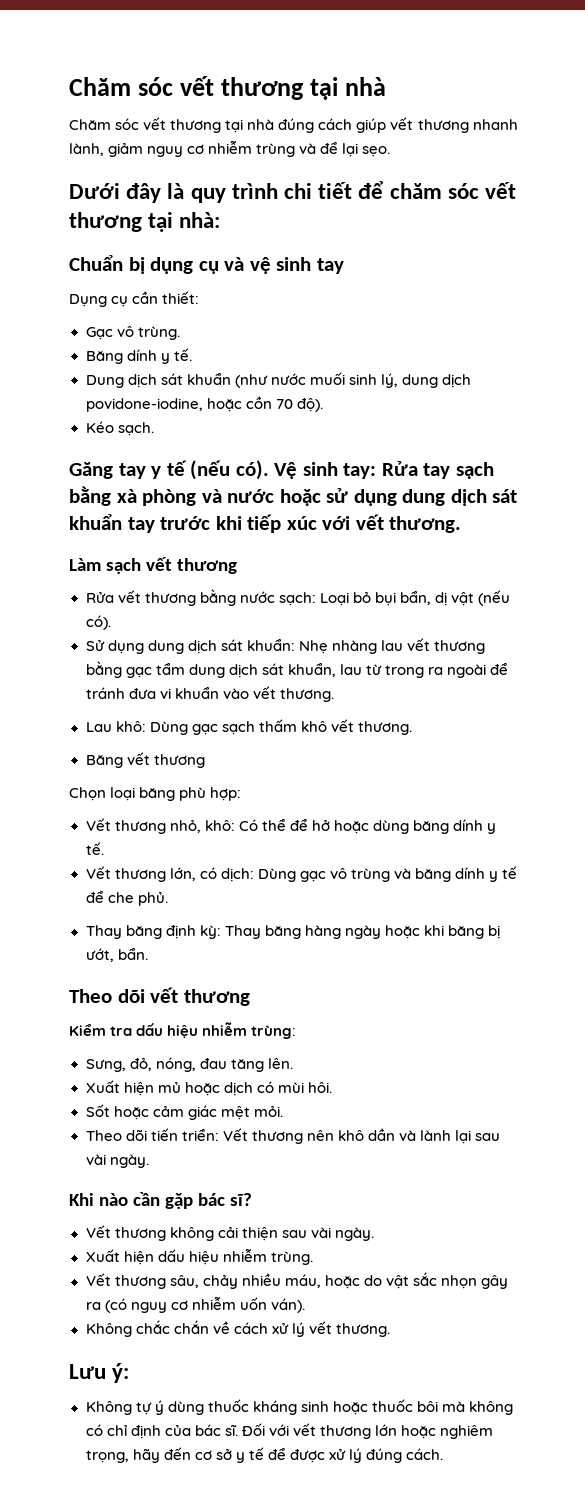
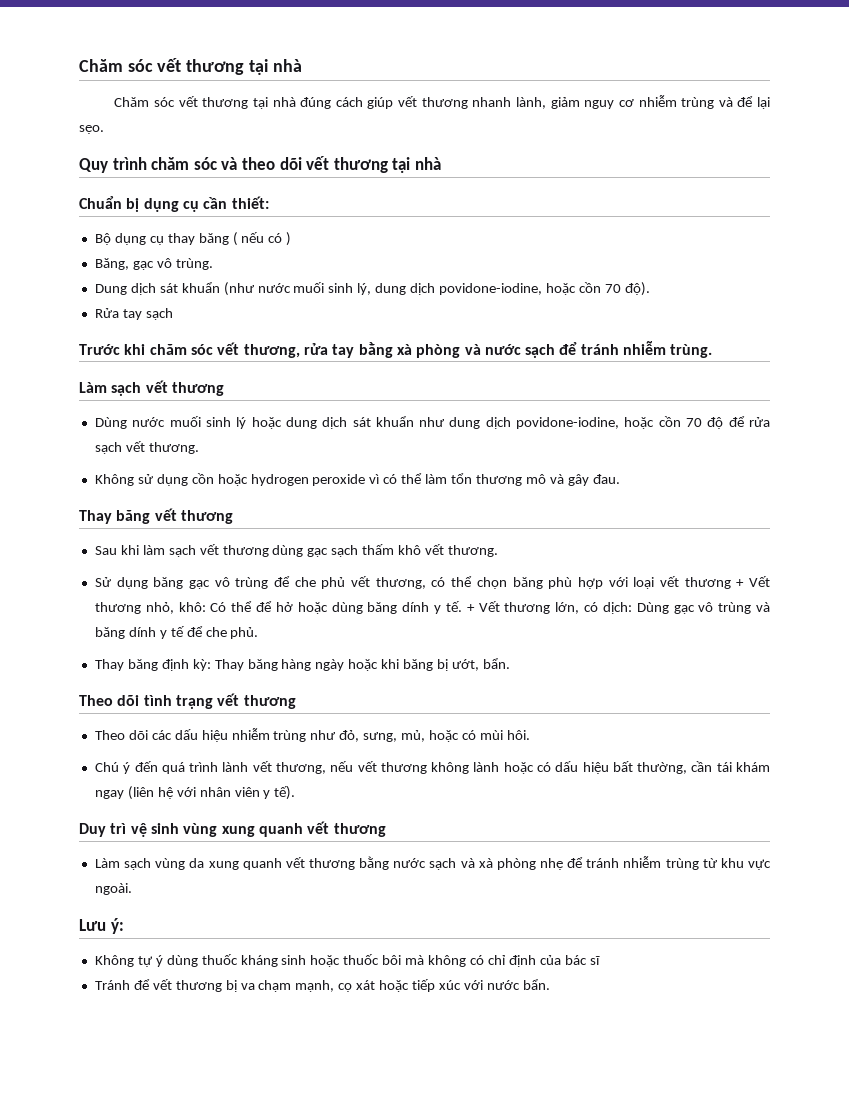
[69,181,517,203] [69,212,221,232] Dưới đây là quy trình chi tiết để chăm sóc vết thương tại nhà: -> [79,156,441,173] Quy trình chăm sóc và theo dõi vết thương tại nhà
[224,257,344,274] [69,291,200,307] [85,326,180,340] [85,348,192,364] và vệ sinh tay // Dụng cụ cần thiết: // Gạc vô trùng. // Băng dính y tế. -> [203,196,269,209] [94,232,292,246] [94,258,213,270] cần thiết: // Bộ dụng cụ thay băng ( nếu có ) // Băng, gạc vô trùng.
[85,421,154,436] [69,460,494,480] Kéo sạch. // Găng tay y tế (nếu có). Vệ sinh tay: Rửa tay sạch -> [94,308,173,320] [79,342,355,358] Rửa tay sạch // Trước khi chăm sóc vết thương, rửa tay
[279,488,518,506] [69,514,462,533] [69,557,237,574] [85,589,511,606] [85,615,111,630] [85,638,486,654] [85,661,509,678] [85,686,334,702] [85,721,188,735] hoặc sử dụng dung dịch sát khuẩn tay trước khi tiếp xúc với vết thương. // Làm sạch vết thương // Rửa vết thương bằng nước sạch: Loại bỏ bụi bẩn, dị vật (nếu có). // Sử dụng dung dịch sát khuẩn: Nhẹ nhàng lau vết thương bằng gạc tẩm dung dịch sát khuẩn, lau từ trong ra ngoài để tránh đưa vi khuẩn vào vết thương. // Lau khô: Dùng -> [525,341,713,358] [79,380,224,396] [94,416,770,429] [94,441,199,454] [94,473,620,486] [79,508,233,524] [94,544,304,557] sạch để tránh nhiễm trùng. // Làm sạch vết thương // Dùng nước muối sinh lý hoặc dung dịch sát khuẩn như dung dịch povidone-iodine, hoặc cồn 70 độ để rửa sạch vết thương. // Không sử dụng cồn hoặc hydrogen peroxide vì có thể làm tổn thương mô và gây đau. // Thay băng vết thương // Sau khi làm sạch vết thương dùng
[85,752,205,768] [69,787,242,801] Băng vết thương // Chọn loại băng phù hợp: // -> [94,576,745,589] Sử dụng băng gạc vô trùng để che phủ vết thương, có thể chọn băng phù hợp với loại vết thương +
(104, 848) // -> [466,604,475,612] +
[150,987,250,1006] [69,1022,297,1039] [85,1057,293,1072] [85,1080,332,1096] [85,1104,283,1120] [85,1128,501,1144] [85,1154,149,1168] [69,1192,252,1209] [85,1225,374,1241] [85,1248,313,1265] [85,1272,509,1289] [85,1296,305,1313] [85,1320,390,1337] vết thương // Kiểm tra dấu hiệu nhiễm trùng: // Sưng, đỏ, nóng, đau tăng lên. // Xuất hiện mủ hoặc dịch có mùi hôi. // Sốt hoặc cảm giác mệt mỏi. // Theo dõi tiến triển: Vết thương nên khô dần và lành lại sau vài ngày. // Khi nào cần gặp bác sĩ? // Vết thương không cải thiện sau vài ngày. // Xuất hiện dấu hiệu nhiễm trùng. // Vết thương sâu, chảy nhiều máu, hoặc do vật sắc nhọn gây ra (có nguy cơ nhiễm uốn ván). // Không chắc chắn về cách xử lý vết thương. -> [143,693,296,709] [94,728,530,742] [94,761,771,774] [94,786,296,800] [79,821,386,837] [94,856,772,870] [94,883,132,895] tình trạng vết thương // Theo dõi các dấu hiệu nhiễm trùng như đỏ, sưng, mủ, hoặc có mùi hôi. // Chú ý đến quá trình lành vết thương, nếu vết thương không lành hoặc có dấu hiệu bất thường, cần tái khám ngay (liên hệ với nhân viên y tế). // Duy trì vệ sinh vùng xung quanh vết thương // Làm sạch vùng da xung quanh vết thương bằng nước sạch và xà phòng nhẹ để tránh nhiễm trùng từ khu vực ngoài.
[224,1423,494,1439] [85,1447,444,1463] sĩ. Đối với vết thương lớn hoặc nghiêm trọng, hãy đến cơ sở y tế để được xử lý đúng cách. -> [589,956,600,965] [94,979,550,992] sĩ // Tránh để vết thương bị va chạm mạnh, cọ xát hoặc tiếp xúc với nước bẩn.

